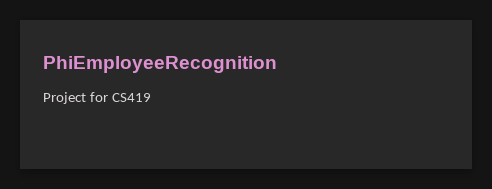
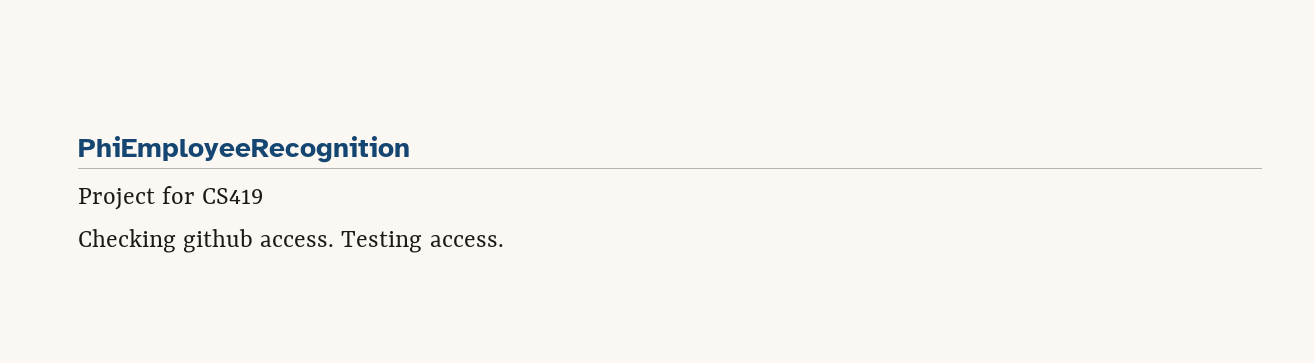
(151, 97) none -> [78,229,504,253] // Checking github access. Testing access.

